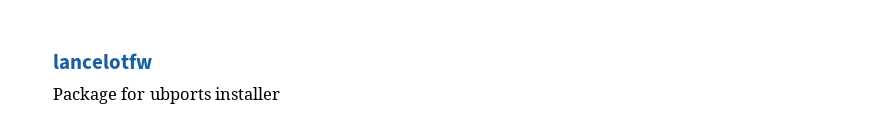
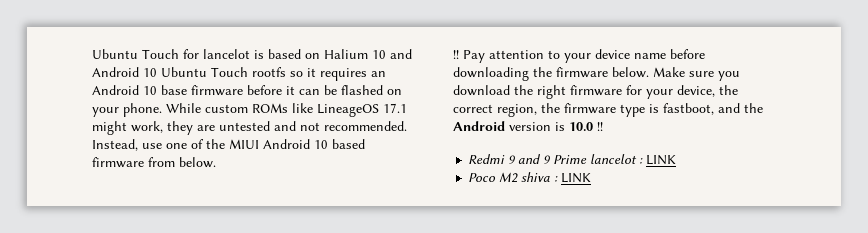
[53,53,152,70] [53,87,281,104] lancelotfw // Package for ubports installer -> [92,49,412,59] [92,67,386,81] [92,85,402,96] [92,103,407,117] [92,121,407,135] [92,139,365,151] [92,157,216,168] [453,49,705,63] [453,67,740,81] [453,85,738,99] [453,103,763,117] [453,121,603,131] [468,154,677,165] [468,172,592,183] Ubuntu Touch for lancelot is based on Halium 10 and Android 10 Ubuntu Touch rootfs so it requires an Android 10 base firmware before it can be flashed on your phone. While custom ROMs like LineageOS 17.1 might work, they are untested and not recommended. Instead, use one of the MIUI Android 10 based firmware from below. // !! Pay attention to your device name before downloading the firmware below. Make sure you download the right firmware for your device, the correct region, the firmware type is fastboot, and the Android version is 10.0 !! // Redmi 9 and 9 Prime lancelot : LINK // Poco M2 shiva : LINK

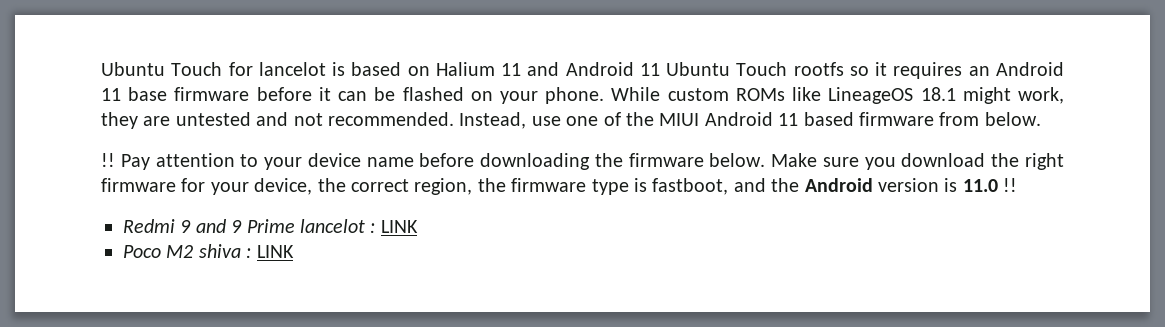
[372,50,386,59] 10 -> [501,63,522,76] 11
[143,68,157,77] 10 -> [639,63,660,76] 11
[143,86,157,95] 10 -> [101,88,121,101] 11
[383,103,407,113] 17.1 -> [920,87,956,101] 18.1
[314,140,328,149] 10 -> [778,113,799,126] 11
[569,122,593,131] 10.0 -> [962,179,998,192] 11.0

